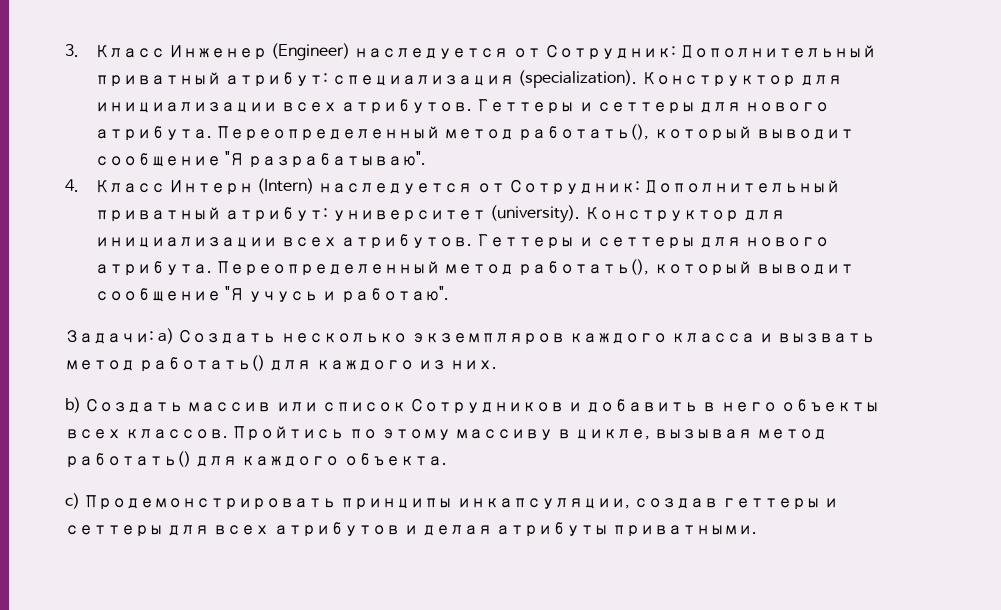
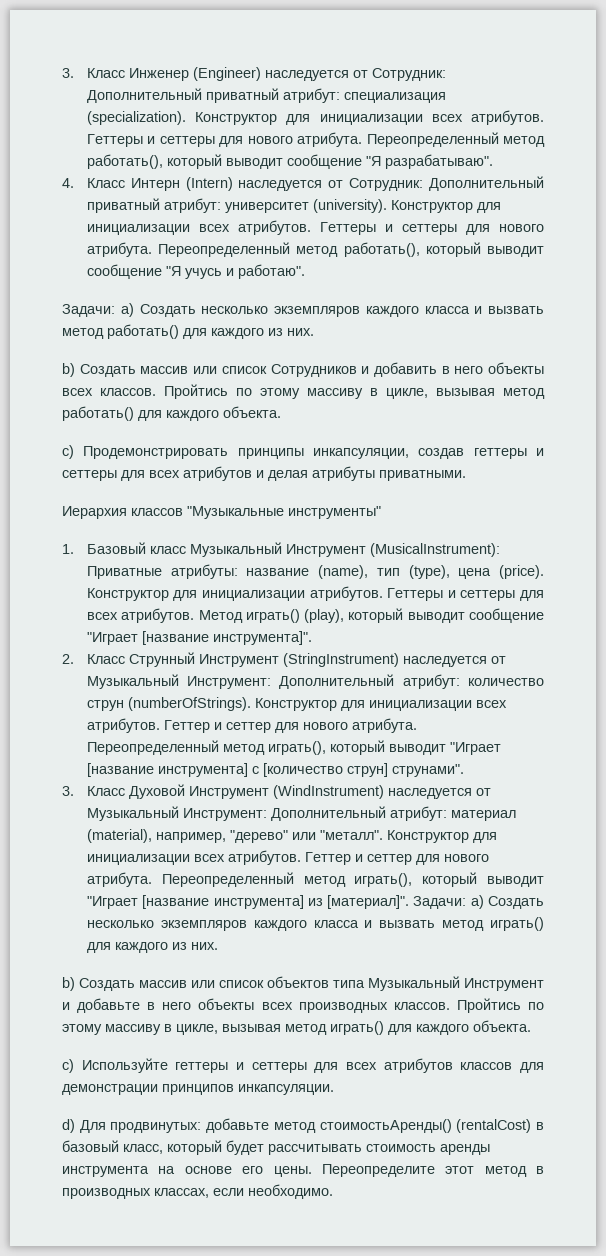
(758, 531) none -> [62,506,381,519] [62,542,500,557] [86,564,545,579] [86,586,544,601] [86,608,544,623] [86,631,312,645] [62,652,506,667] [86,674,544,689] [86,697,507,711] [86,718,417,733] [86,740,501,755] [86,763,464,777] [62,784,491,799] [86,806,516,821] [86,829,497,843] [86,850,489,865] [86,872,544,887] [86,895,544,909] [86,917,544,931] [86,942,218,953] [62,976,544,991] [62,998,544,1013] [62,1020,531,1035] [62,1058,544,1073] [62,1084,334,1095] [62,1118,544,1133] [62,1140,490,1155] [62,1164,544,1177] [62,1184,333,1199] // Иерархия классов "Музыкальные инструменты" // 1. Базовый класс Музыкальный Инструмент (MusicalInstrument): Приватные атрибуты: название (name), тип (type), цена (price). Конструктор для инициализации атрибутов. Геттеры и сеттеры для всех атрибутов. Метод играть() (play), который выводит сообщение "Играет [название инструмента]". // 2. Класс Струнный Инструмент (StringInstrument) наследуется от Музыкальный Инструмент: Дополнительный атрибут: количество струн (numberOfStrings). Конструктор для инициализации всех атрибутов. Геттер и сеттер для нового атрибута. Переопределенный метод играть(), который выводит "Играет [название инструмента] с [количество струн] струнами". // 3. Класс Духовой Инструмент (WindInstrument) наследуется от Музыкальный Инструмент: Дополнительный атрибут: материал (material), например, "дерево" или "металл". Конструктор для инициализации всех атрибутов. Геттер и сеттер для нового атрибута. Переопределенный метод играть(), который выводит "Играет [название инструмента] из [материал]". Задачи: a) Создать несколько экземпляров каждого класса и вызвать метод играть() для каждого из них. // b) Создать массив или список объектов типа Музыкальный Инструмент и добавьте в него объекты всех производных классов. Пройтись по этому массиву в цикле, вызывая метод играть() для каждого объекта. // c) Используйте геттеры и сеттеры для всех атрибутов классов для демонстрации принципов инкапсуляции. // d) Для продвинутых: добавьте метод стоимостьАренды() (rentalCost) в базовый класс, который будет рассчитывать стоимость аренды инструмента на основе его цены. Переопределите этот метод в производных классах, если необходимо.

